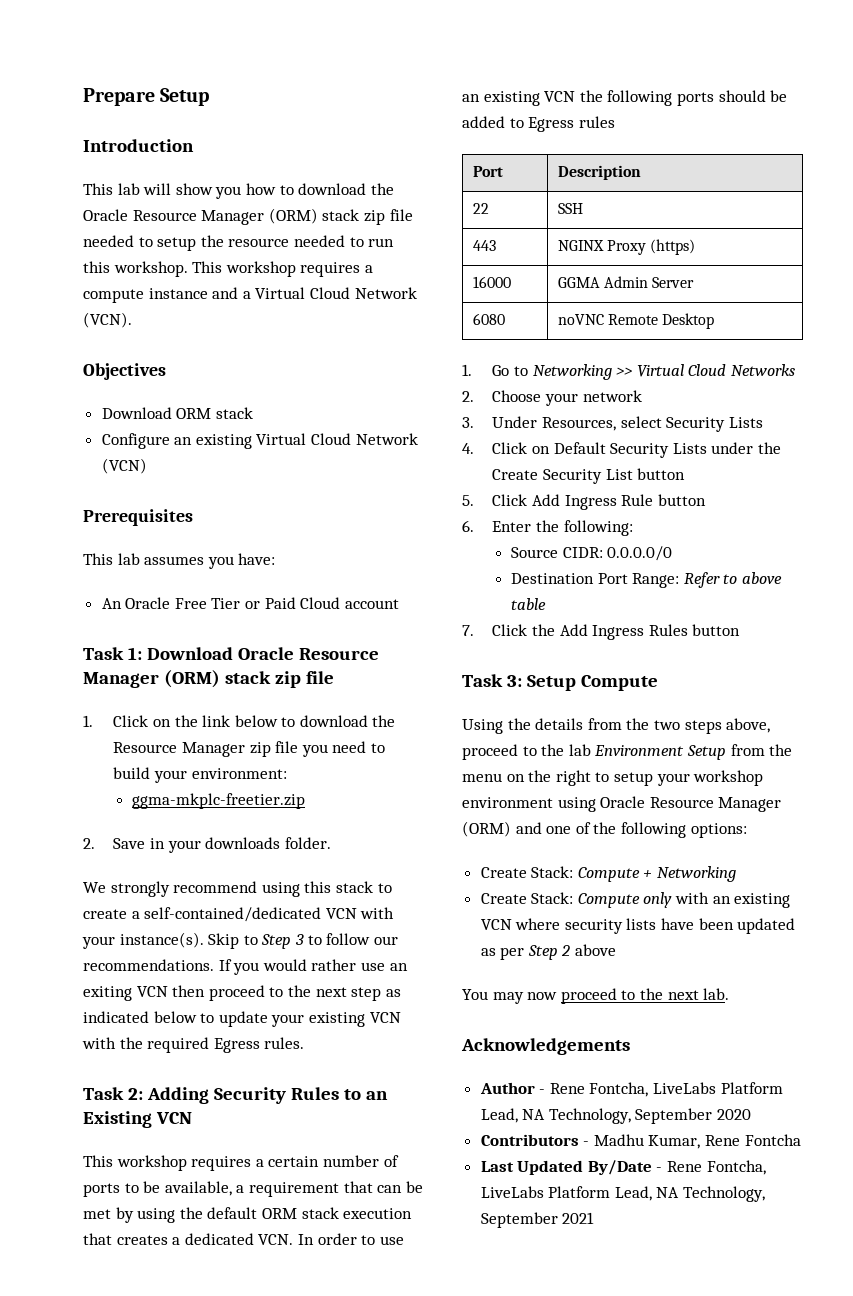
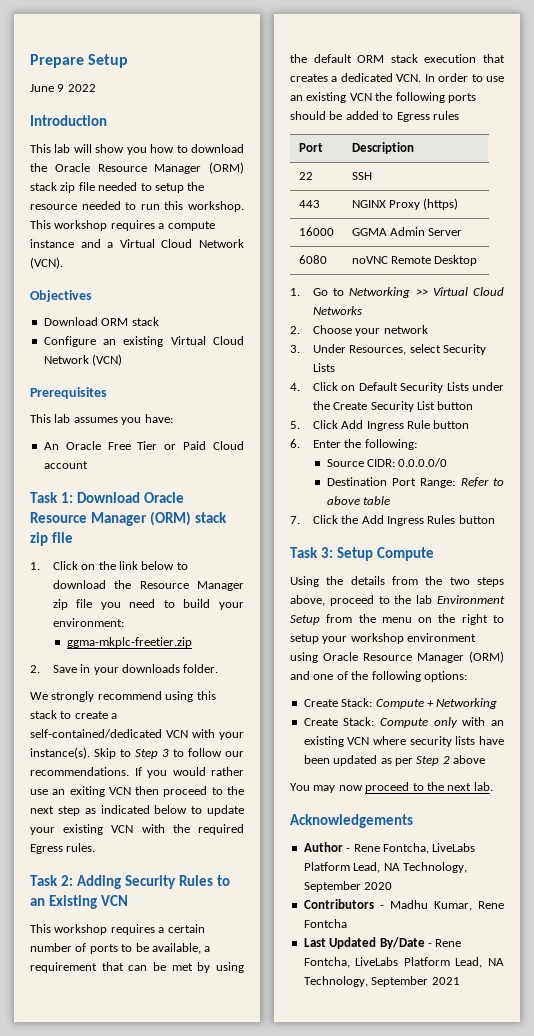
(210, 97) none -> [30,84,96,92] // June 9 2022

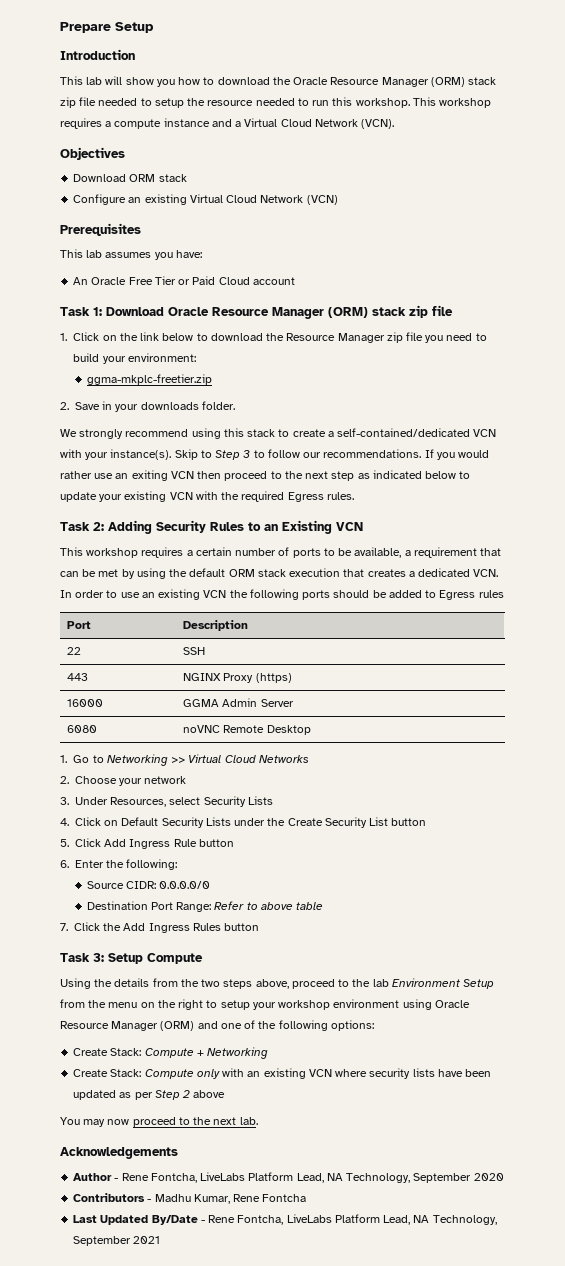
[30,84,96,92] // June 9 2022 -> (154, 27) none

